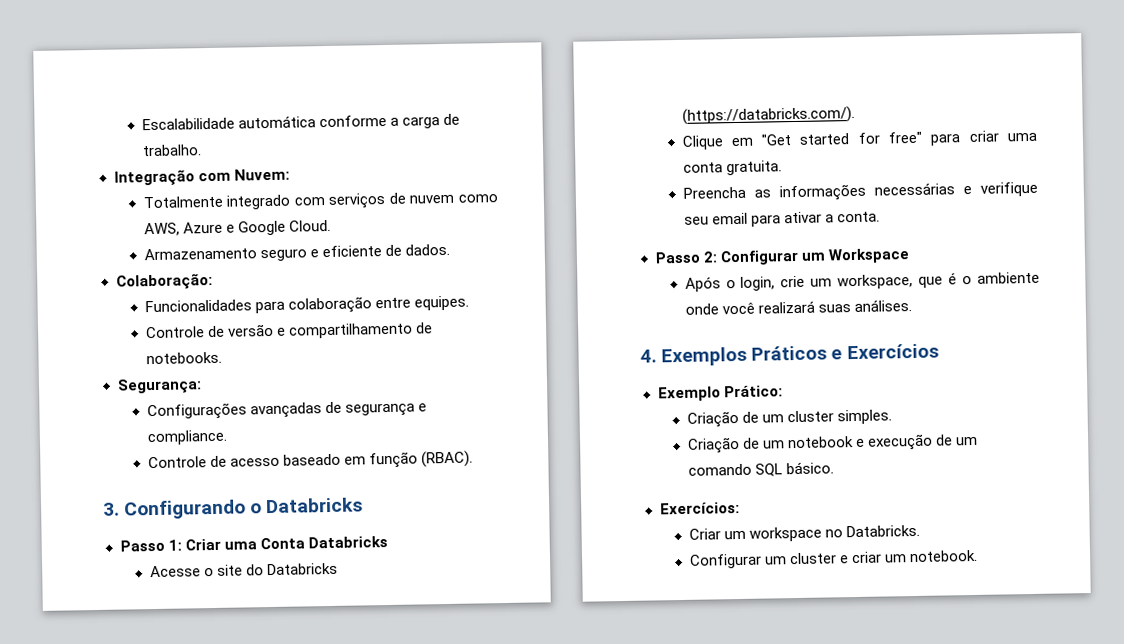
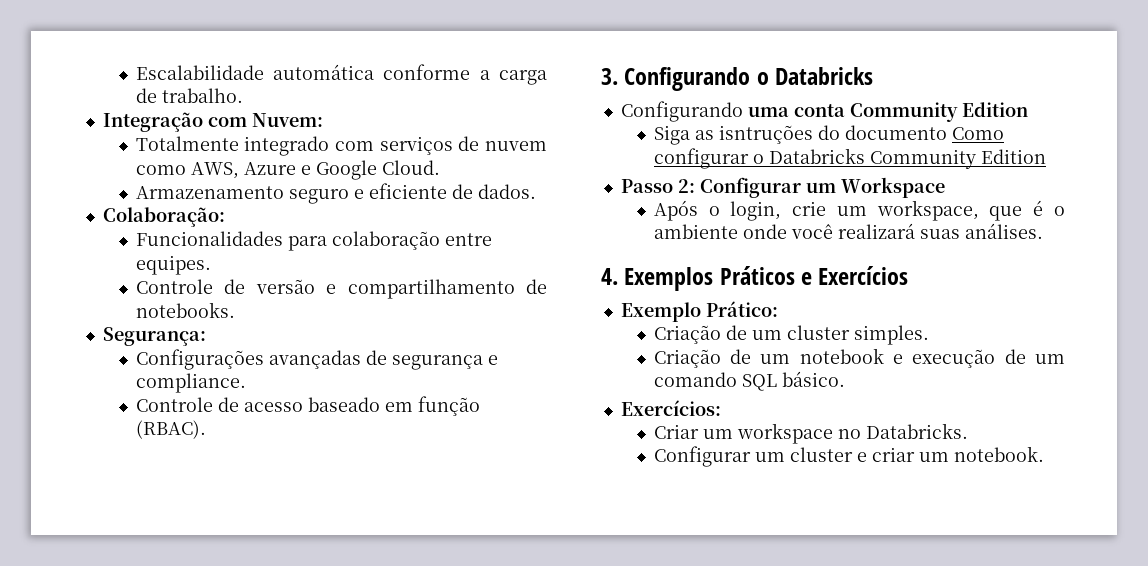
[119,536,388,552] [149,562,338,578] [681,105,855,125] [681,130,1037,150] [682,160,782,176] [682,181,1038,202] [683,211,880,227] Passo 1: Criar uma Conta Databricks // Acesse o site do Databricks (https://databricks.com/). // Clique em "Get started for free" para criar uma conta gratuita. // Preencha as informações necessárias e verifique seu email para ativar a conta. -> [620,101,1028,122] [653,125,1004,145] [653,148,1046,169] Configurando uma conta Community Edition // Siga as isntruções do documento Como configurar o Databricks Community Edition

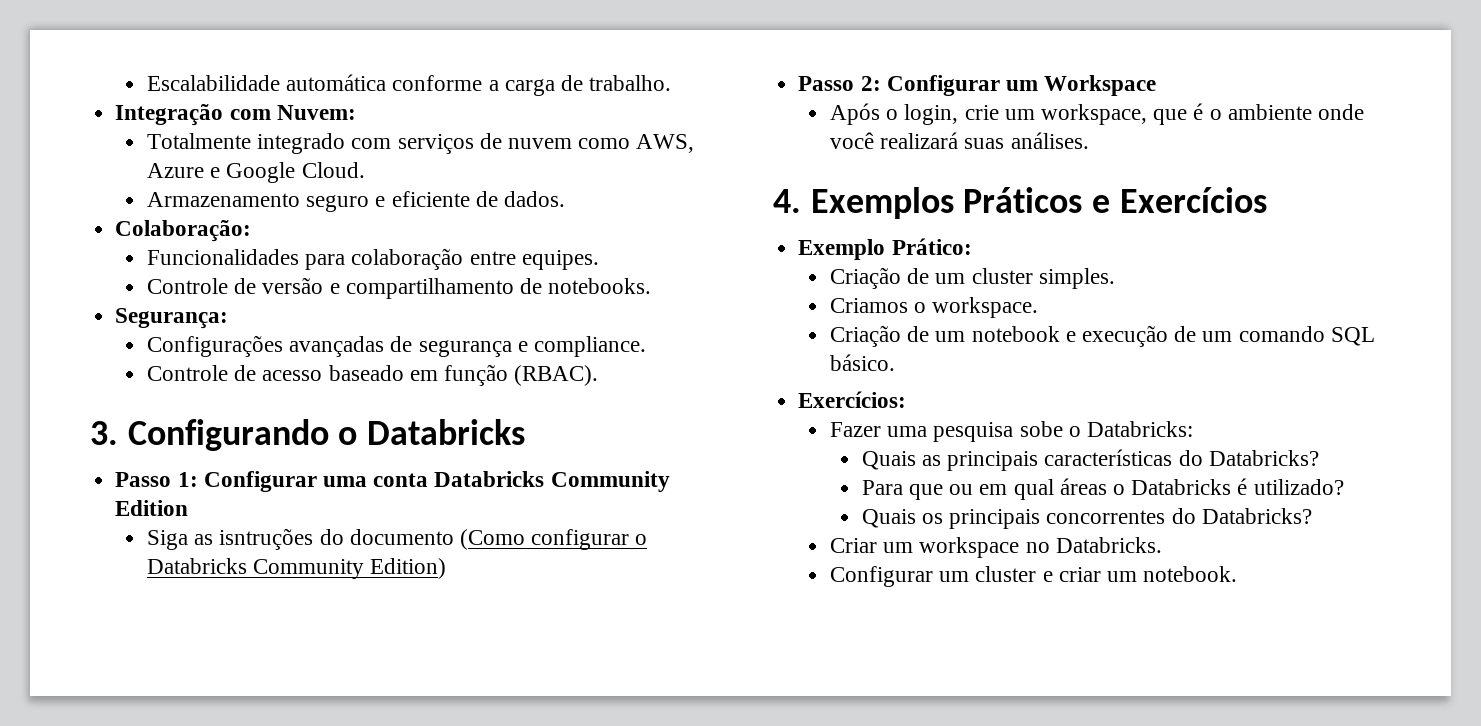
[620,101,743,122] Configurando -> [115,471,317,492] Passo 1: Configurar
(845, 110) none -> [434,471,545,487] Databricks
[951,127,1004,140] Como -> [460,529,526,550] (Como
[980,149,1046,164] Edition -> [370,558,447,579] Edition)
(929, 335) none -> [830,297,1039,318] // Criamos o workspace.
(721, 408) none -> [830,421,1194,442] [861,449,1319,471] [861,478,1344,500] [861,508,1312,529] // Fazer uma pesquisa sobe o Databricks: // Quais as principais características do Databricks? // Para que ou em qual áreas o Databricks é utilizado? // Quais os principais concorrentes do Databricks?

